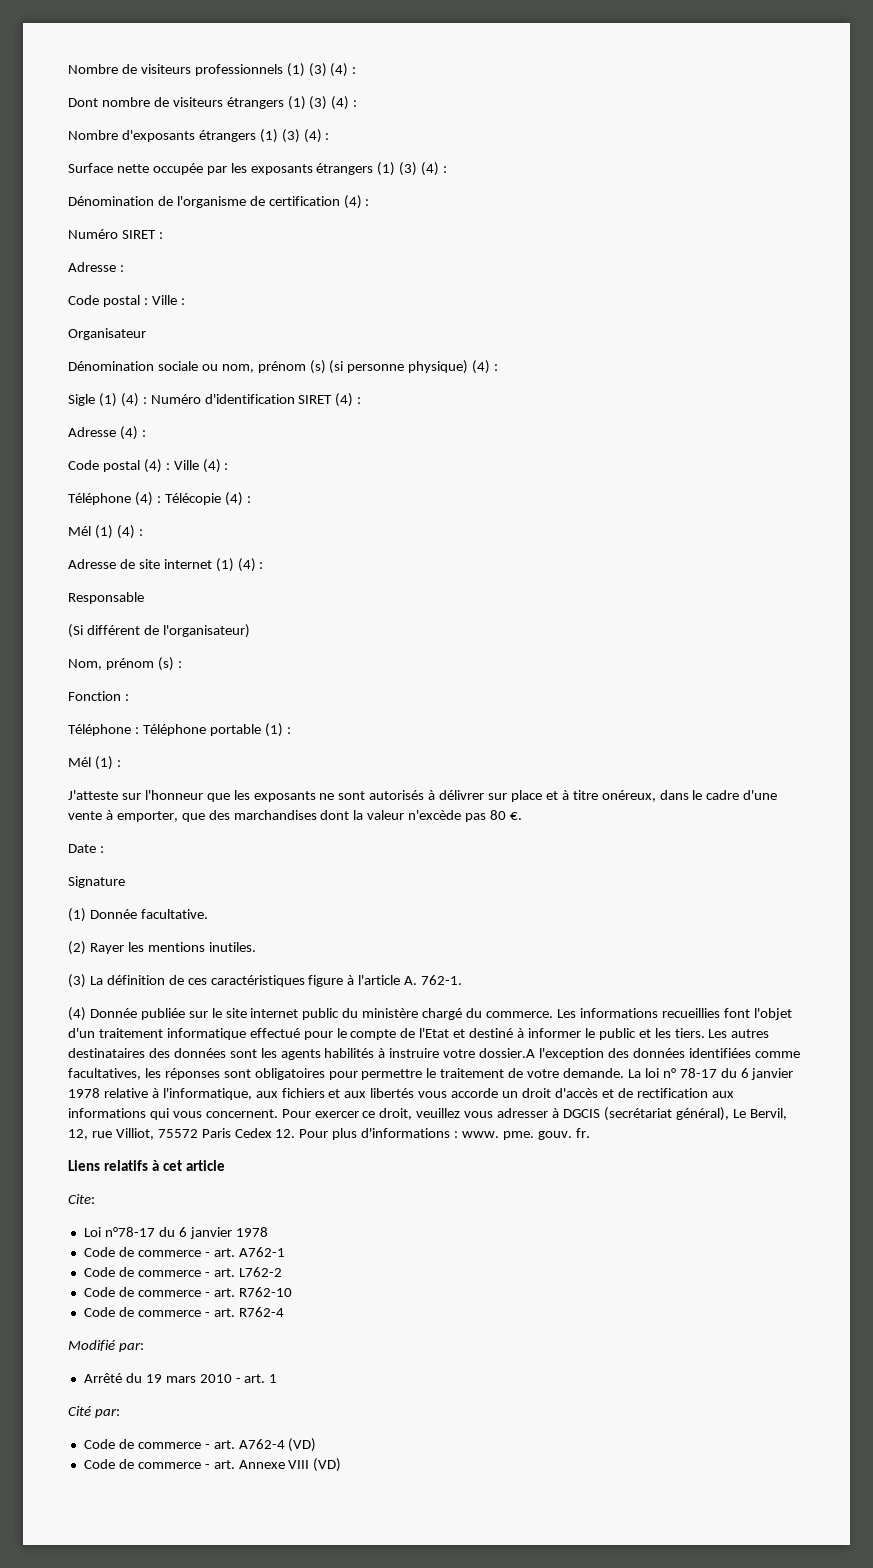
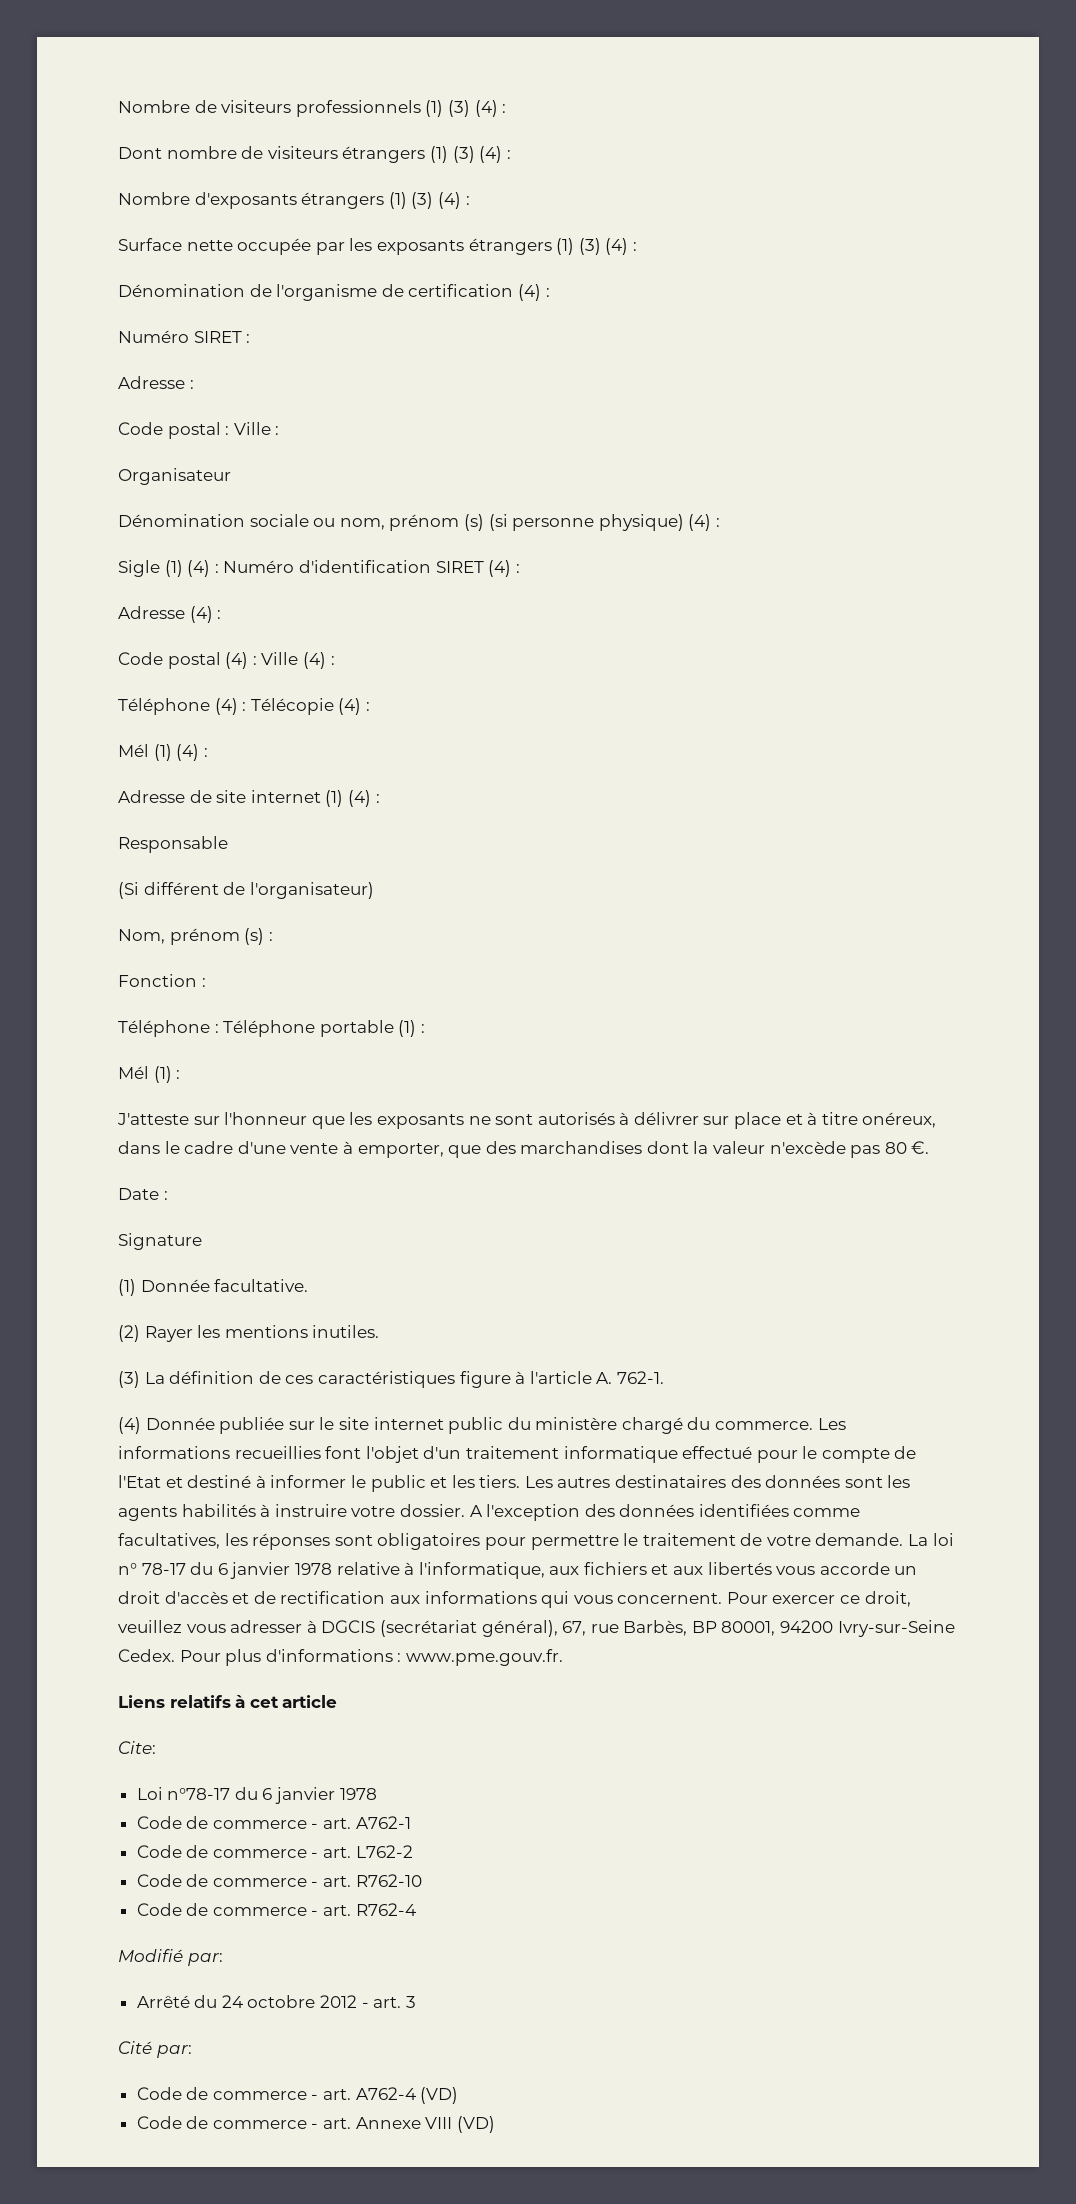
[479,1048,536,1058] dossier.A -> [399,1504,483,1517] dossier. A
[732,1108,787,1120] [68,1128,590,1140] Le Bervil, 12, rue Villiot, 75572 Paris Cedex 12. Pour plus d'informations : www. pme. gouv. fr. -> [562,1620,955,1637] [118,1649,563,1666] 67, rue Barbès, BP 80001, 94200 Ivry-sur-Seine Cedex. Pour plus d'informations : www.pme.gouv.fr.
[145,1374,278,1383] 19 mars 2010 - art. 1 -> [221,1995,416,2008] 24 octobre 2012 - art. 3

